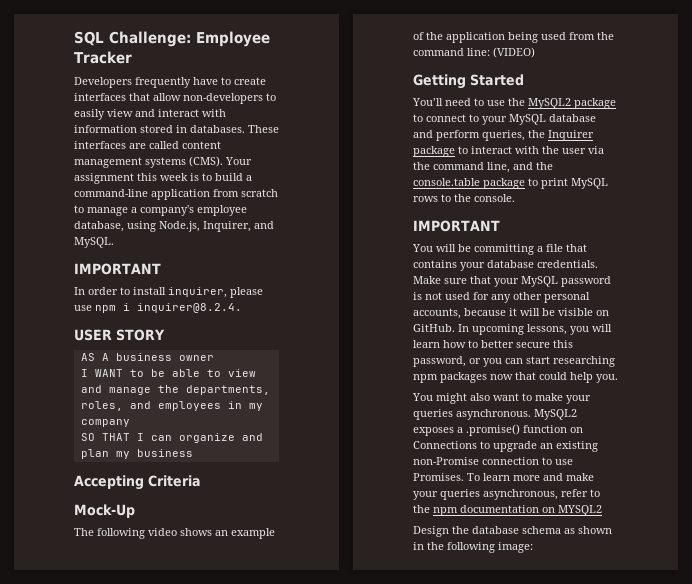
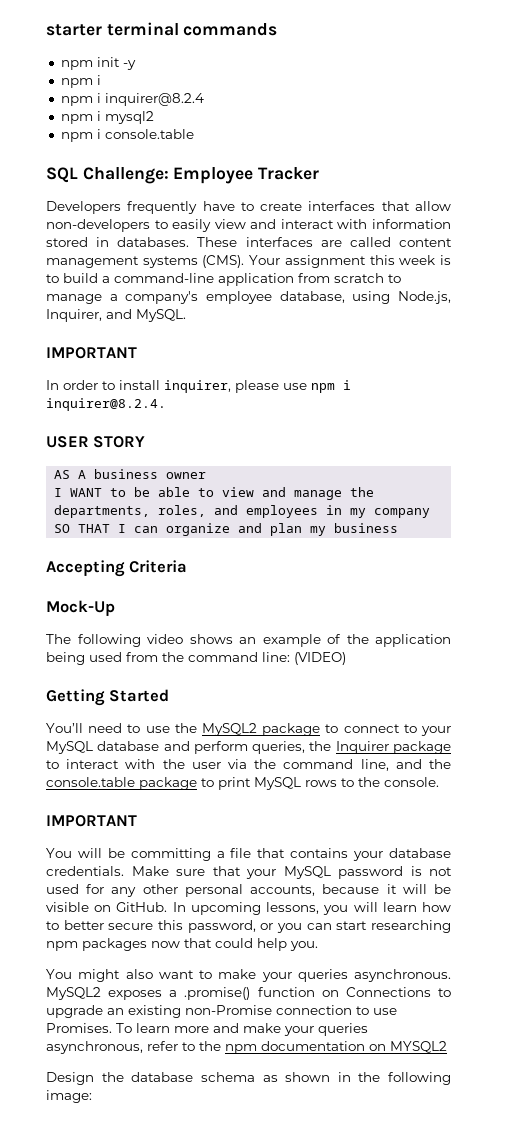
(74, 38) none -> [46,22,278,36] [60,57,136,70] [60,75,101,88] [60,93,204,106] [60,111,154,124] [60,129,194,142] starter terminal commands // npm init -y // npm i // npm i inquirer@8.2.4 // npm i mysql2 // npm i console.table //

